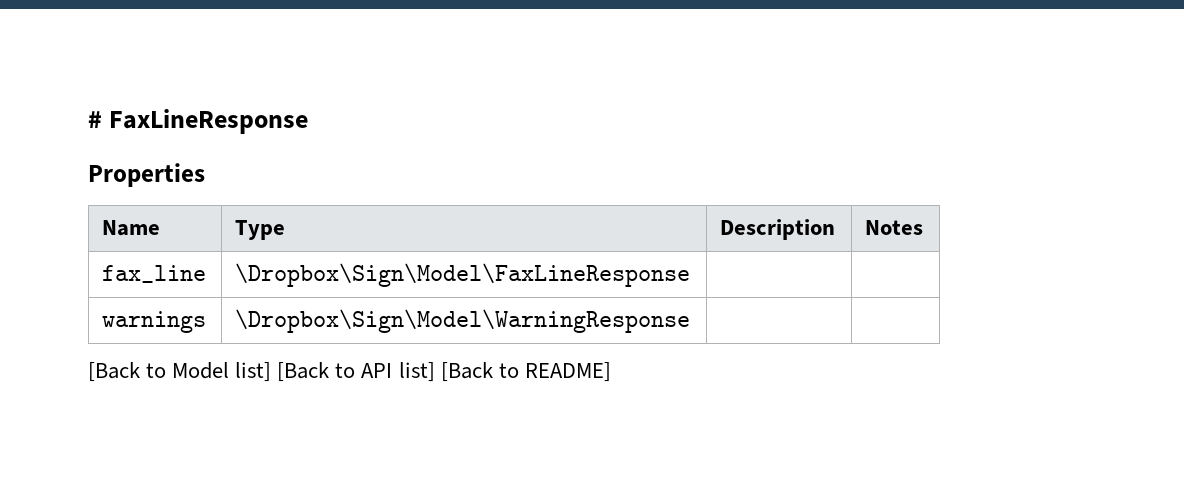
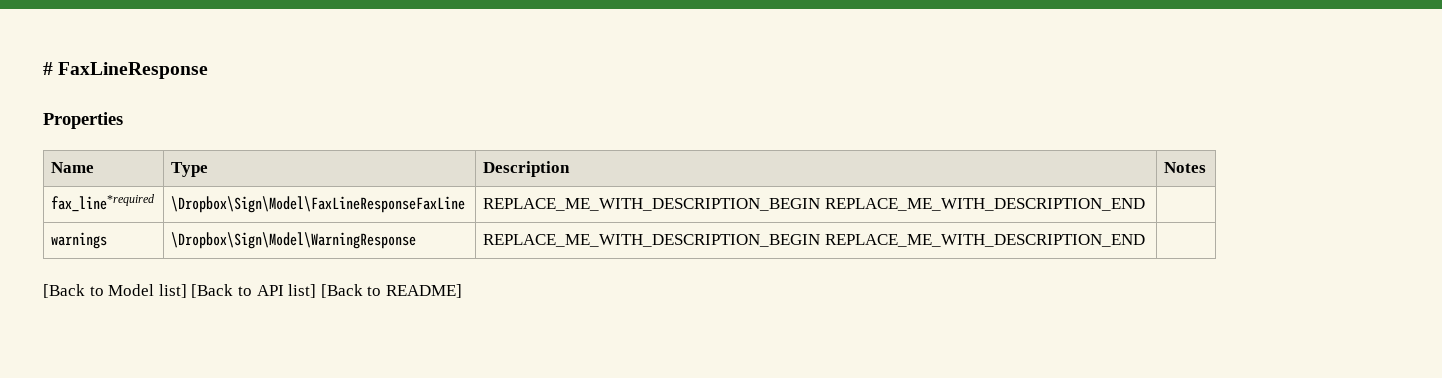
[102,265,207,283] [235,263,691,287] fax_line | \Dropbox\Sign\Model\FaxLineResponse | -> [51,194,156,212] [171,196,466,213] [483,198,1145,211] fax_line*required | \Dropbox\Sign\Model\FaxLineResponseFaxLine | REPLACE_ME_WITH_DESCRIPTION_BEGIN REPLACE_ME_WITH_DESCRIPTION_END
(691, 321) none -> [483,234,1145,247] REPLACE_ME_WITH_DESCRIPTION_BEGIN REPLACE_ME_WITH_DESCRIPTION_END

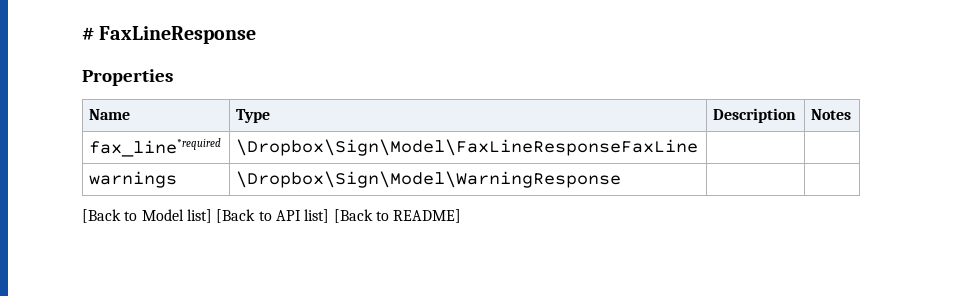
[483,198,1145,211] REPLACE_ME_WITH_DESCRIPTION_BEGIN REPLACE_ME_WITH_DESCRIPTION_END -> (699, 147) none
[483,234,1145,247] REPLACE_ME_WITH_DESCRIPTION_BEGIN REPLACE_ME_WITH_DESCRIPTION_END -> (622, 179) none

